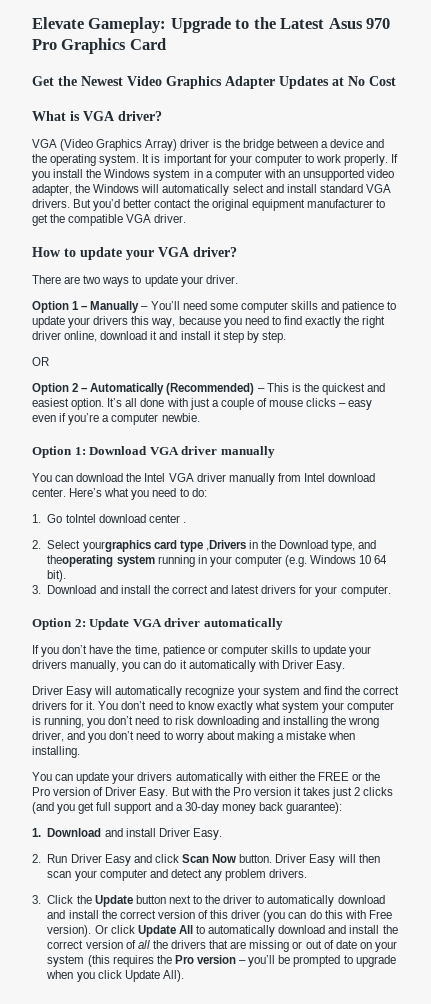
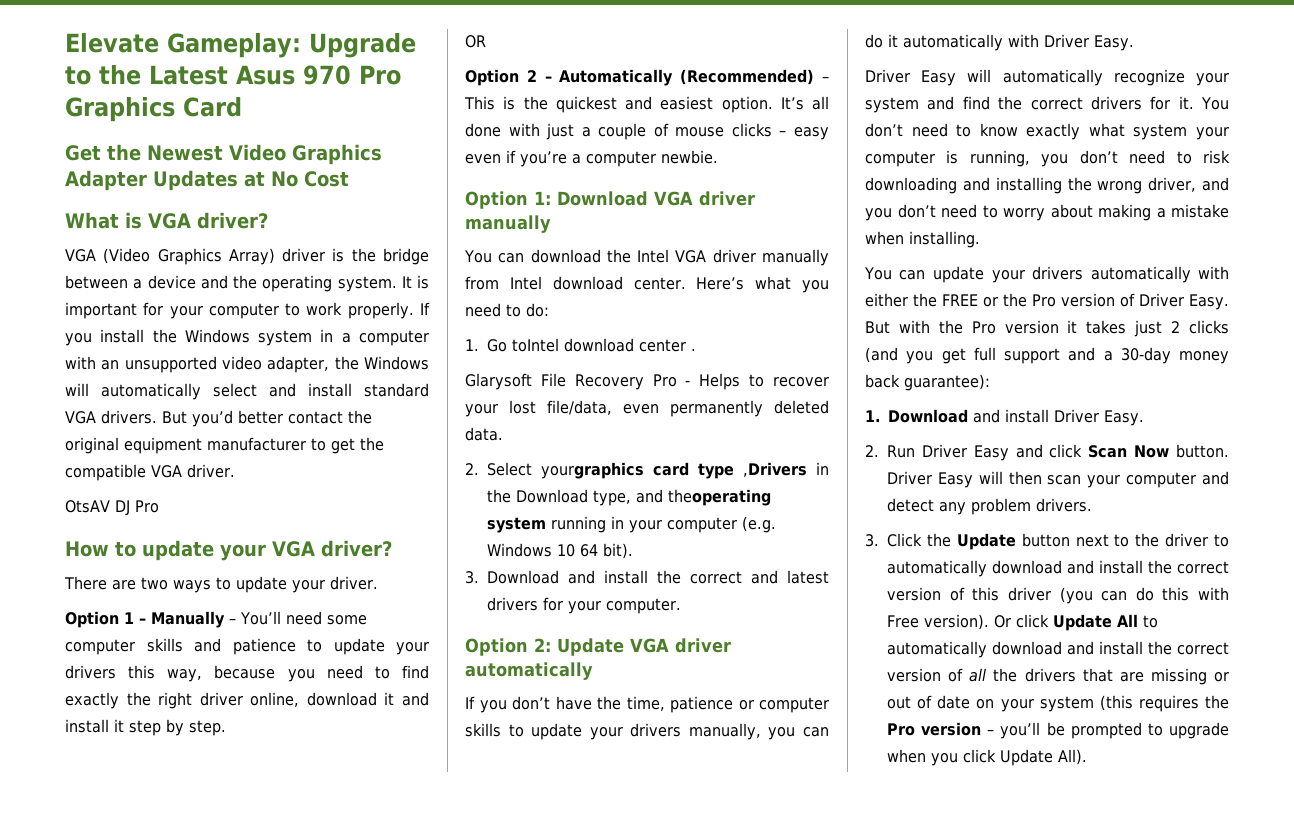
(187, 218) none -> [65,500,159,516] // OtsAV DJ Pro
(186, 522) none -> [465,373,829,390] [465,400,829,417] [465,427,503,441] // Glarysoft File Recovery Pro - Helps to recover your lost file/data, even permanently deleted data.

